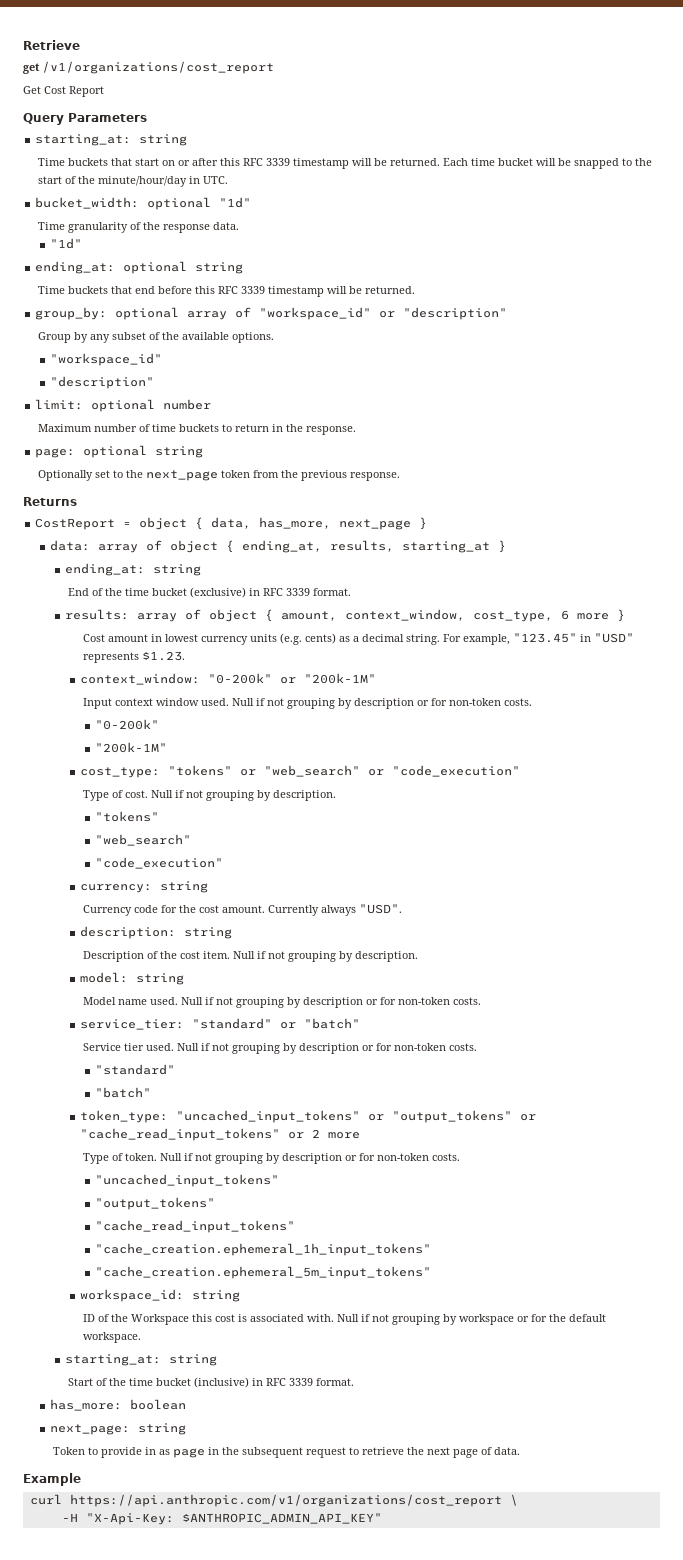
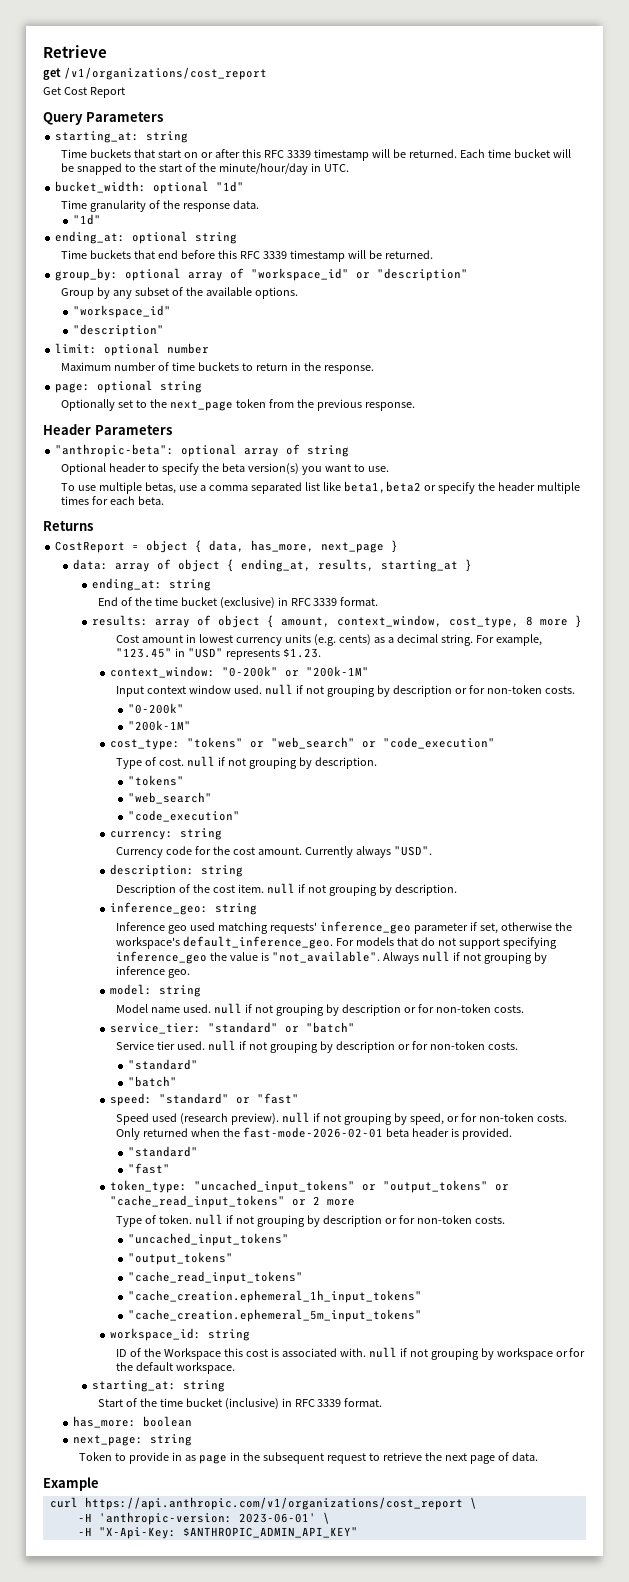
(400, 476) none -> [43,424,172,435] [55,444,350,457] [61,463,389,475] [61,481,580,494] [61,496,165,505] // Header Parameters // "anthropic-beta": optional array of string // Optional header to specify the beta version(s) you want to use. // To use multiple betas, use a comma separated list like beta1,beta2 or specify the header multiple times for each beta.
[561,610,570,620] 6 -> [525,616,533,626] 8
[231,698,254,706] Null -> [264,684,293,695] null
[150,790,173,798] Null -> [186,756,215,767] null
[232,951,418,962] Null if not grouping by description. -> [266,883,457,896] [109,902,257,915] [115,921,572,934] [115,936,557,949] [115,951,547,964] [115,966,190,978] null if not grouping by description. // inference_geo: string // Inference geo used matching requests' inference_geo parameter if set, otherwise the workspace's default_inference_geo. For models that do not support specifying inference_geo the value is "not_available". Always null if not grouping by inference geo.
[180,997,203,1005] Null -> [213,1003,242,1014] null
[176,1043,199,1051] Null -> [207,1040,236,1051] null
(151, 1092) none -> [109,1093,299,1106] [115,1112,567,1125] [115,1127,512,1140] [128,1146,199,1157] [128,1163,171,1174] // speed: "standard" or "fast" // Speed used (research preview). null if not grouping by speed, or for non-token costs. Only returned when the fast-mode-2026-02-01 beta header is provided. // "standard" // "fast"
[159,1153,182,1161] Null -> [194,1214,223,1225] null
[336,1314,359,1322] Null -> [368,1347,397,1358] null
(518, 1500) none -> [77,1512,330,1525] // -H 'anthropic-version: 2023-06-01' \

